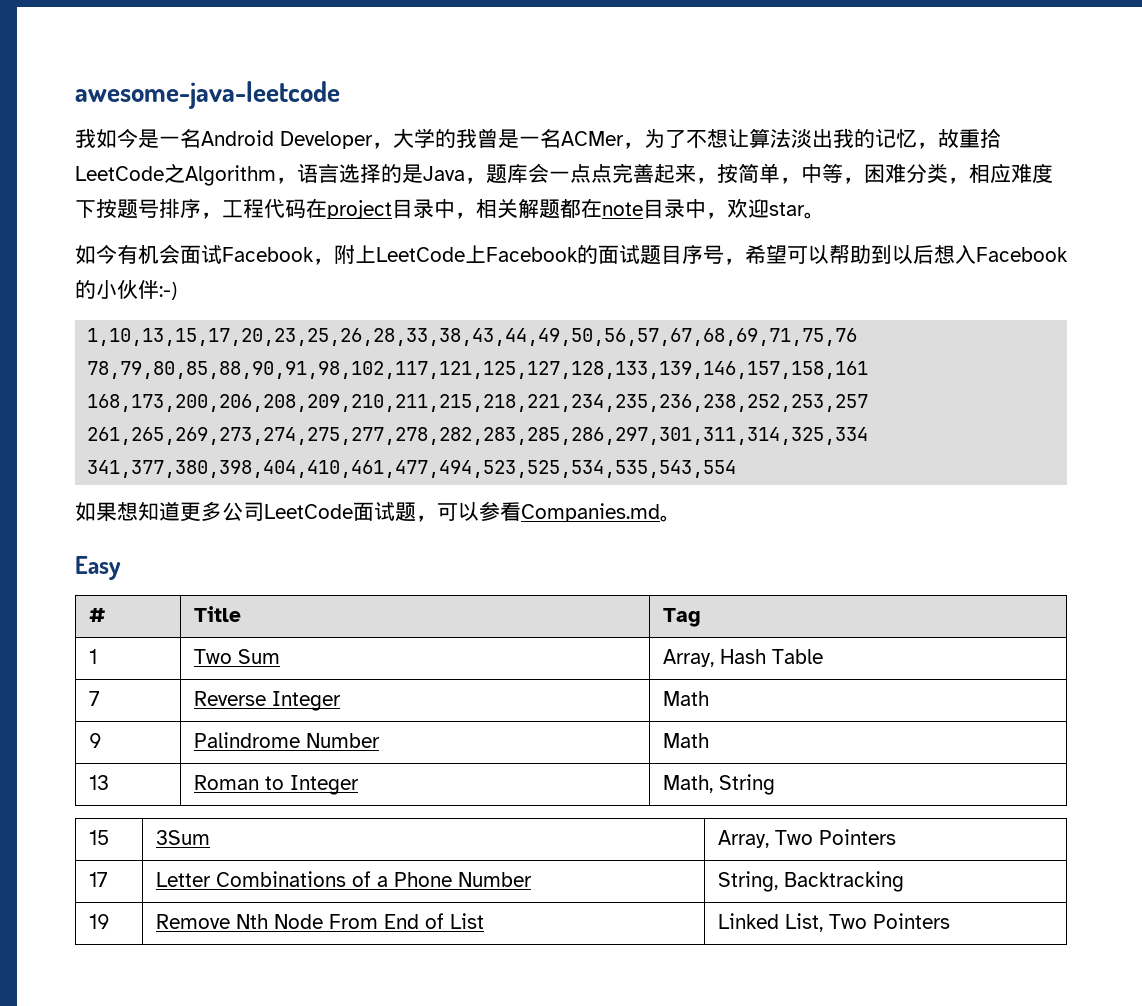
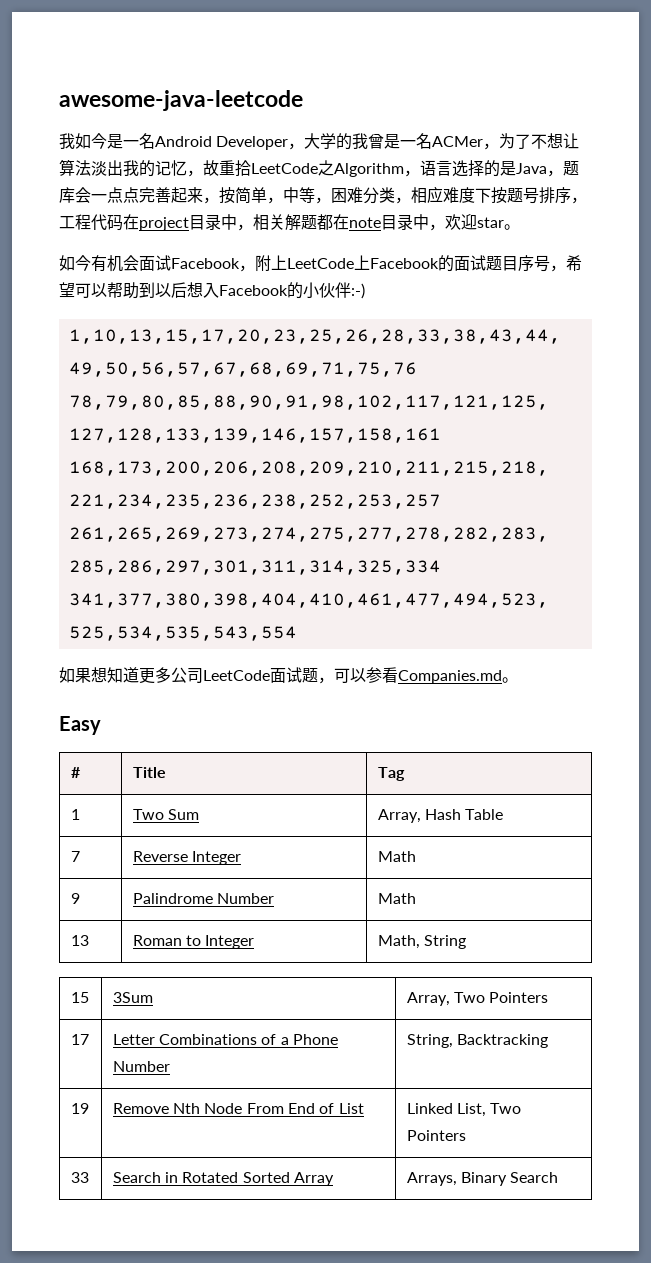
(950, 921) none -> [70,1172,89,1183] [112,1172,335,1186] [406,1172,559,1186] // 33 | Search in Rotated Sorted Array | Arrays, Binary Search

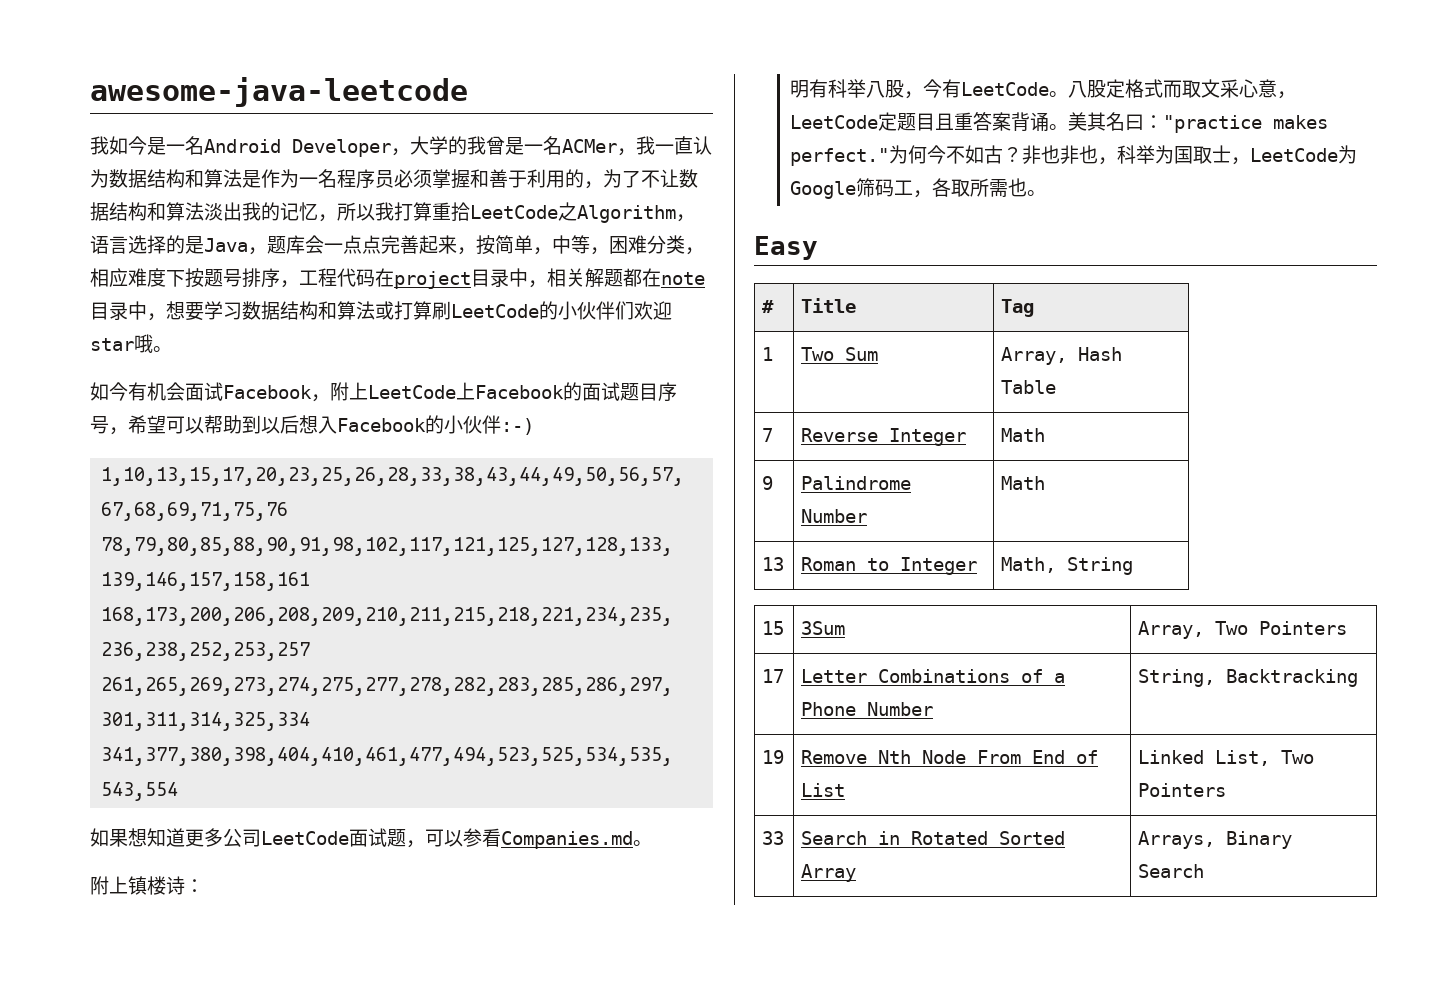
[499,133,580,149] 为了不想让 -> [636,136,712,155] [90,169,698,189] [90,202,166,221] 我一直认为数据结构和算法是作为一名程序员必须掌握和善于利用的，为了不让数据结构和
[203,160,219,176] 故 -> [337,202,432,221] 所以我打算
(445, 227) none -> [166,301,634,321] 想要学习数据结构和算法或打算刷LeetCode的小伙伴们
(504, 222) none -> [134,334,153,353] 哦
(518, 680) none -> [90,876,204,895] [790,79,1297,99] [790,112,1329,133] [790,145,1358,166] [790,178,1047,199] // 附上镇楼诗： // 明有科举八股，今有LeetCode。八股定格式而取文采心意，LeetCode定题目且重答案背诵。美其名曰："practice makes perfect."为何今不如古？非也非也，科举为国取士，LeetCode为Google筛码工，各取所需也。

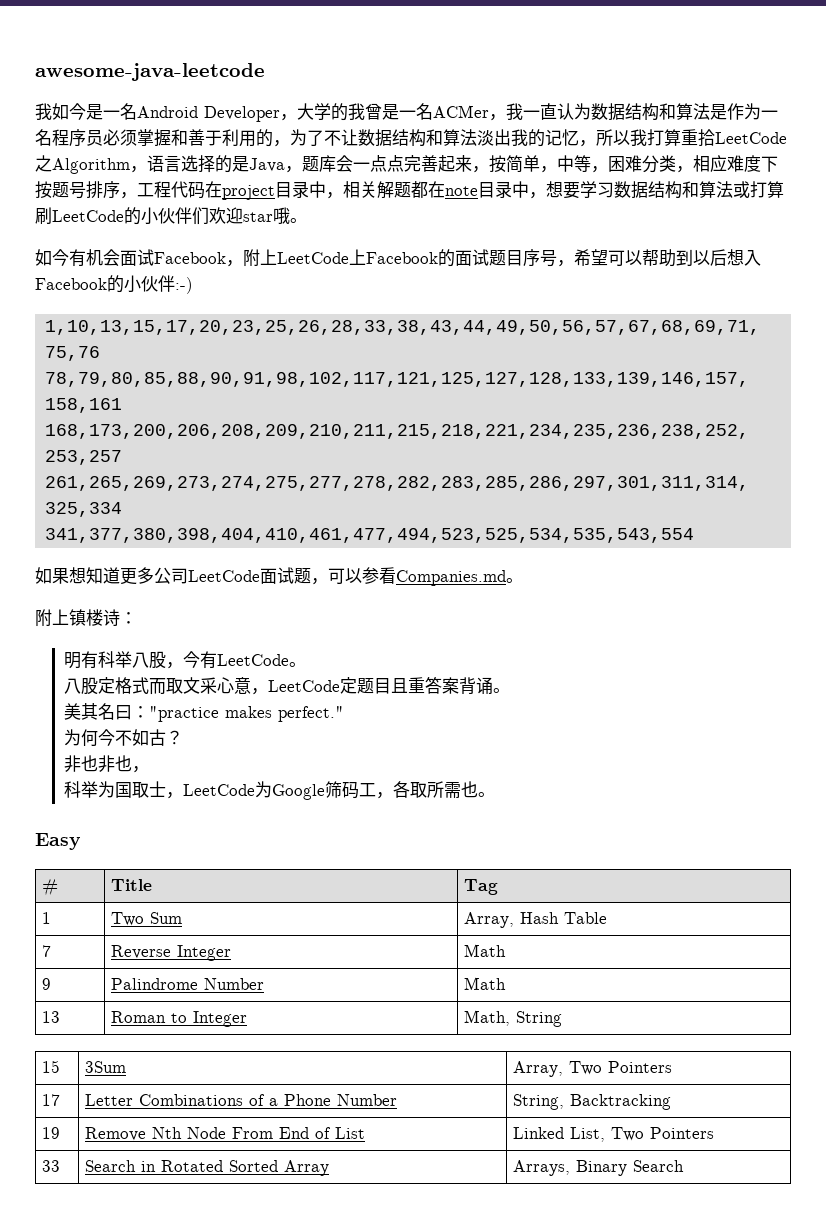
(1069, 94) none -> (306, 664) //
(1069, 127) none -> (510, 690) //
(890, 157) none -> (344, 714) //
(1023, 154) none -> (183, 737) //
(1118, 161) none -> (149, 769) //

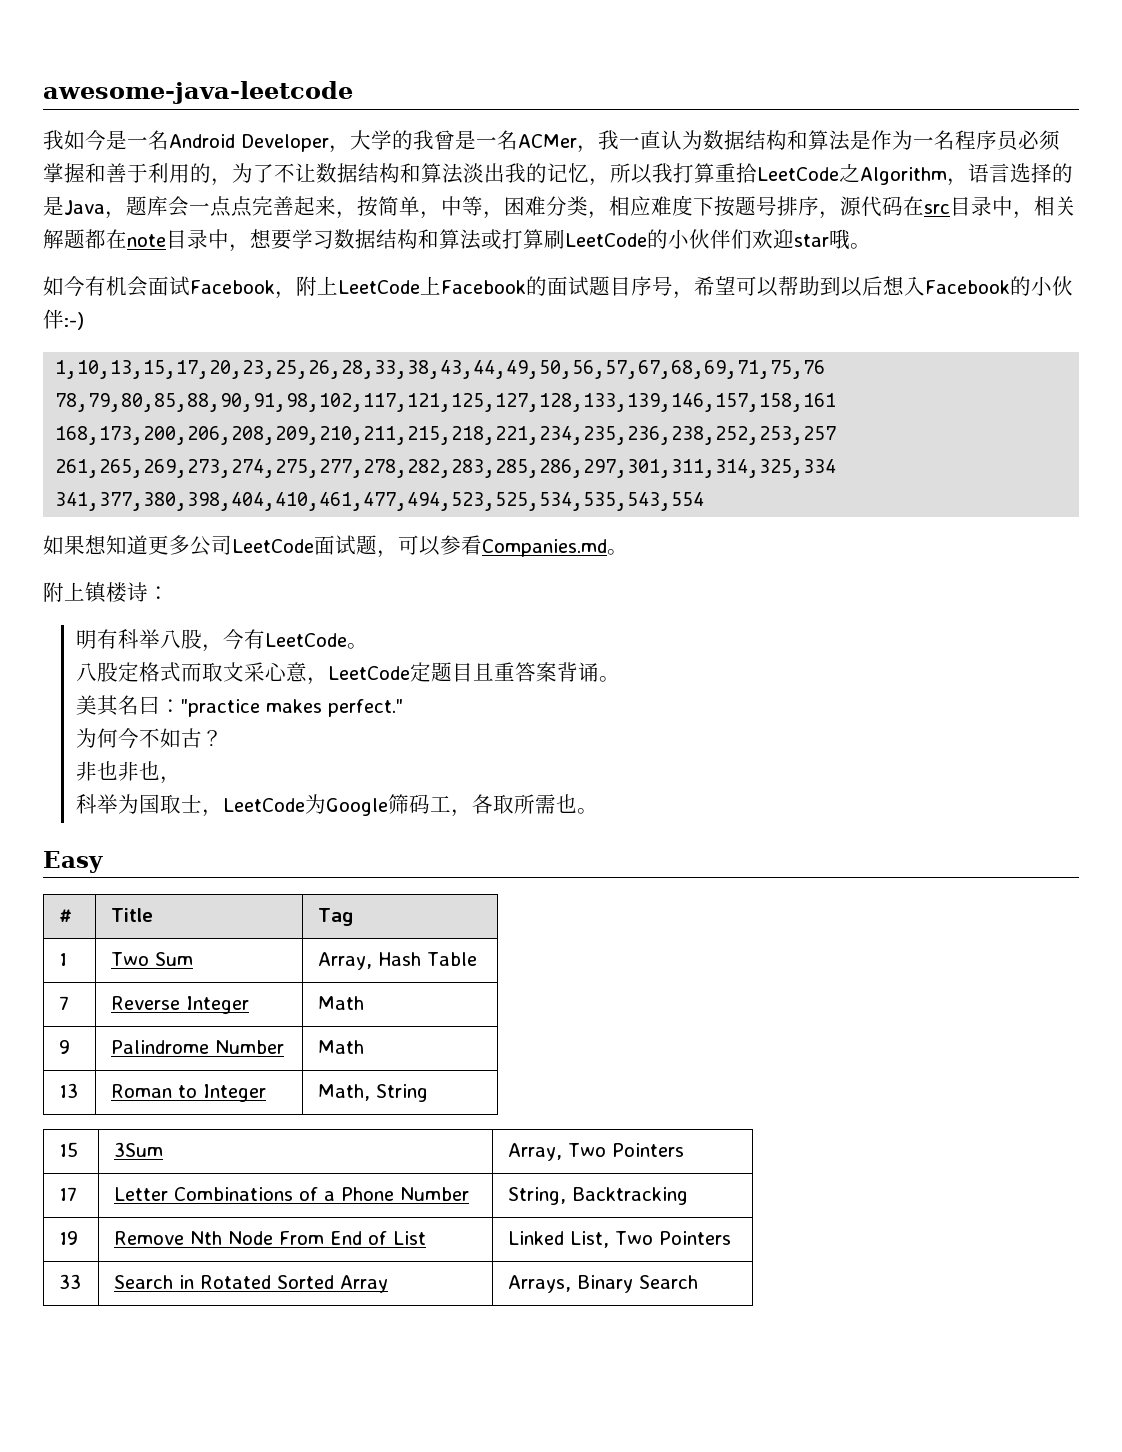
[137,181,275,200] 工程代码在project -> [840,196,950,217] 源代码在src

